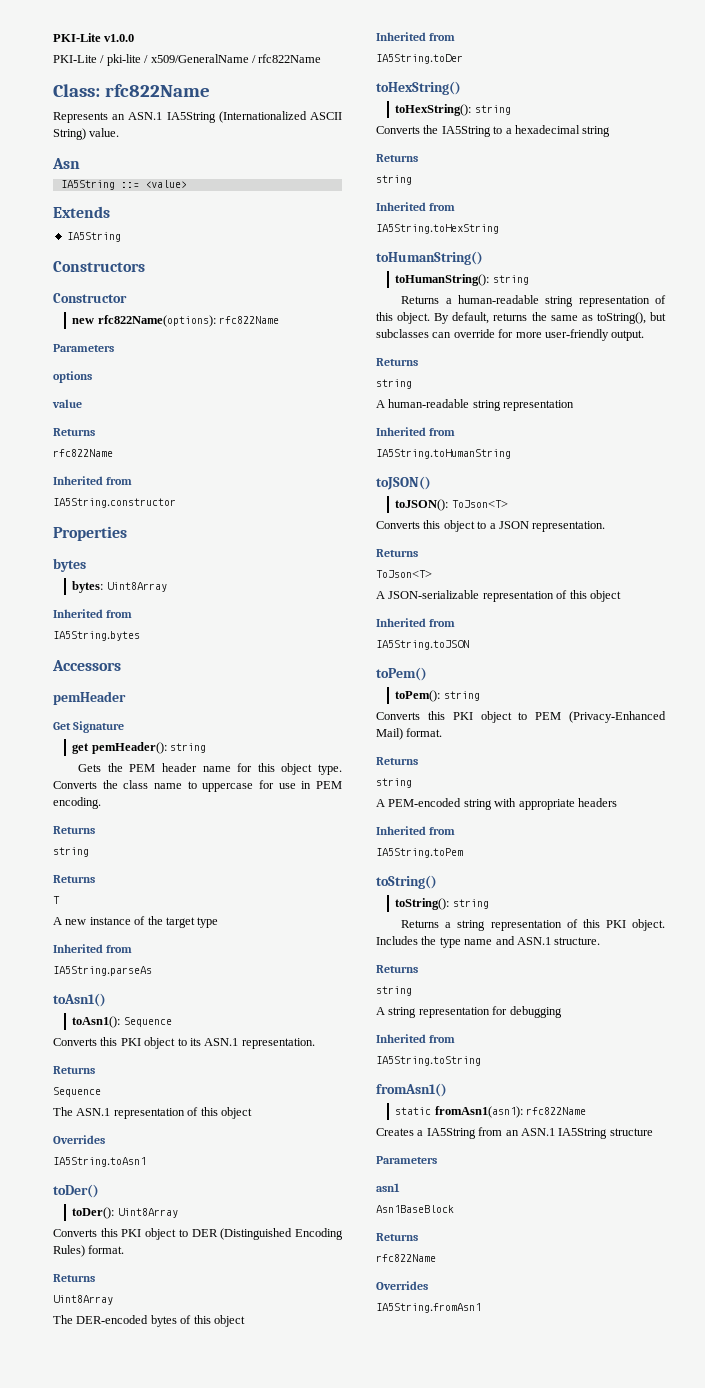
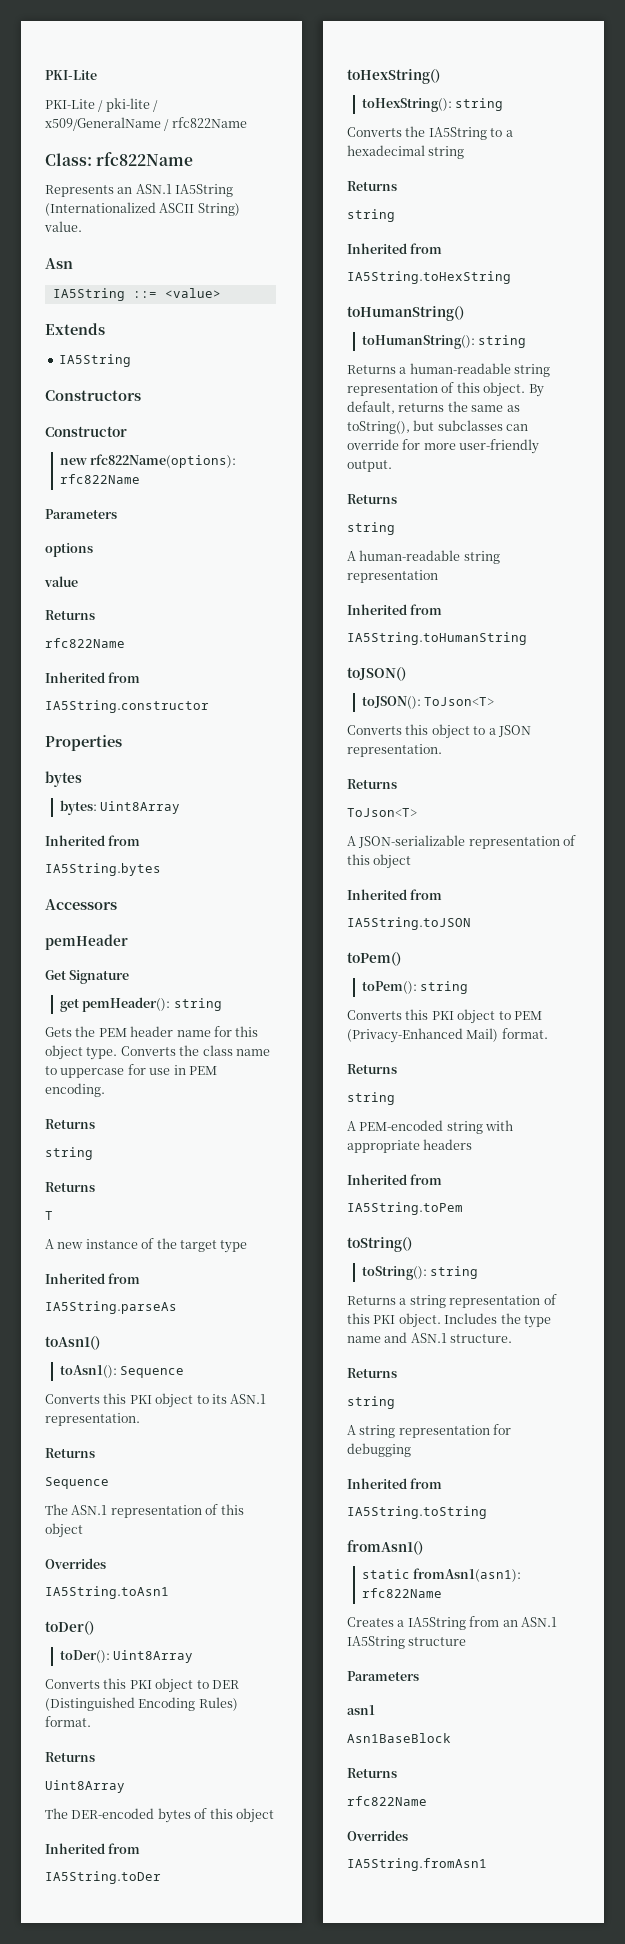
[53,33,135,42] PKI-Lite v1.0.0 -> [45,70,97,80] PKI-Lite

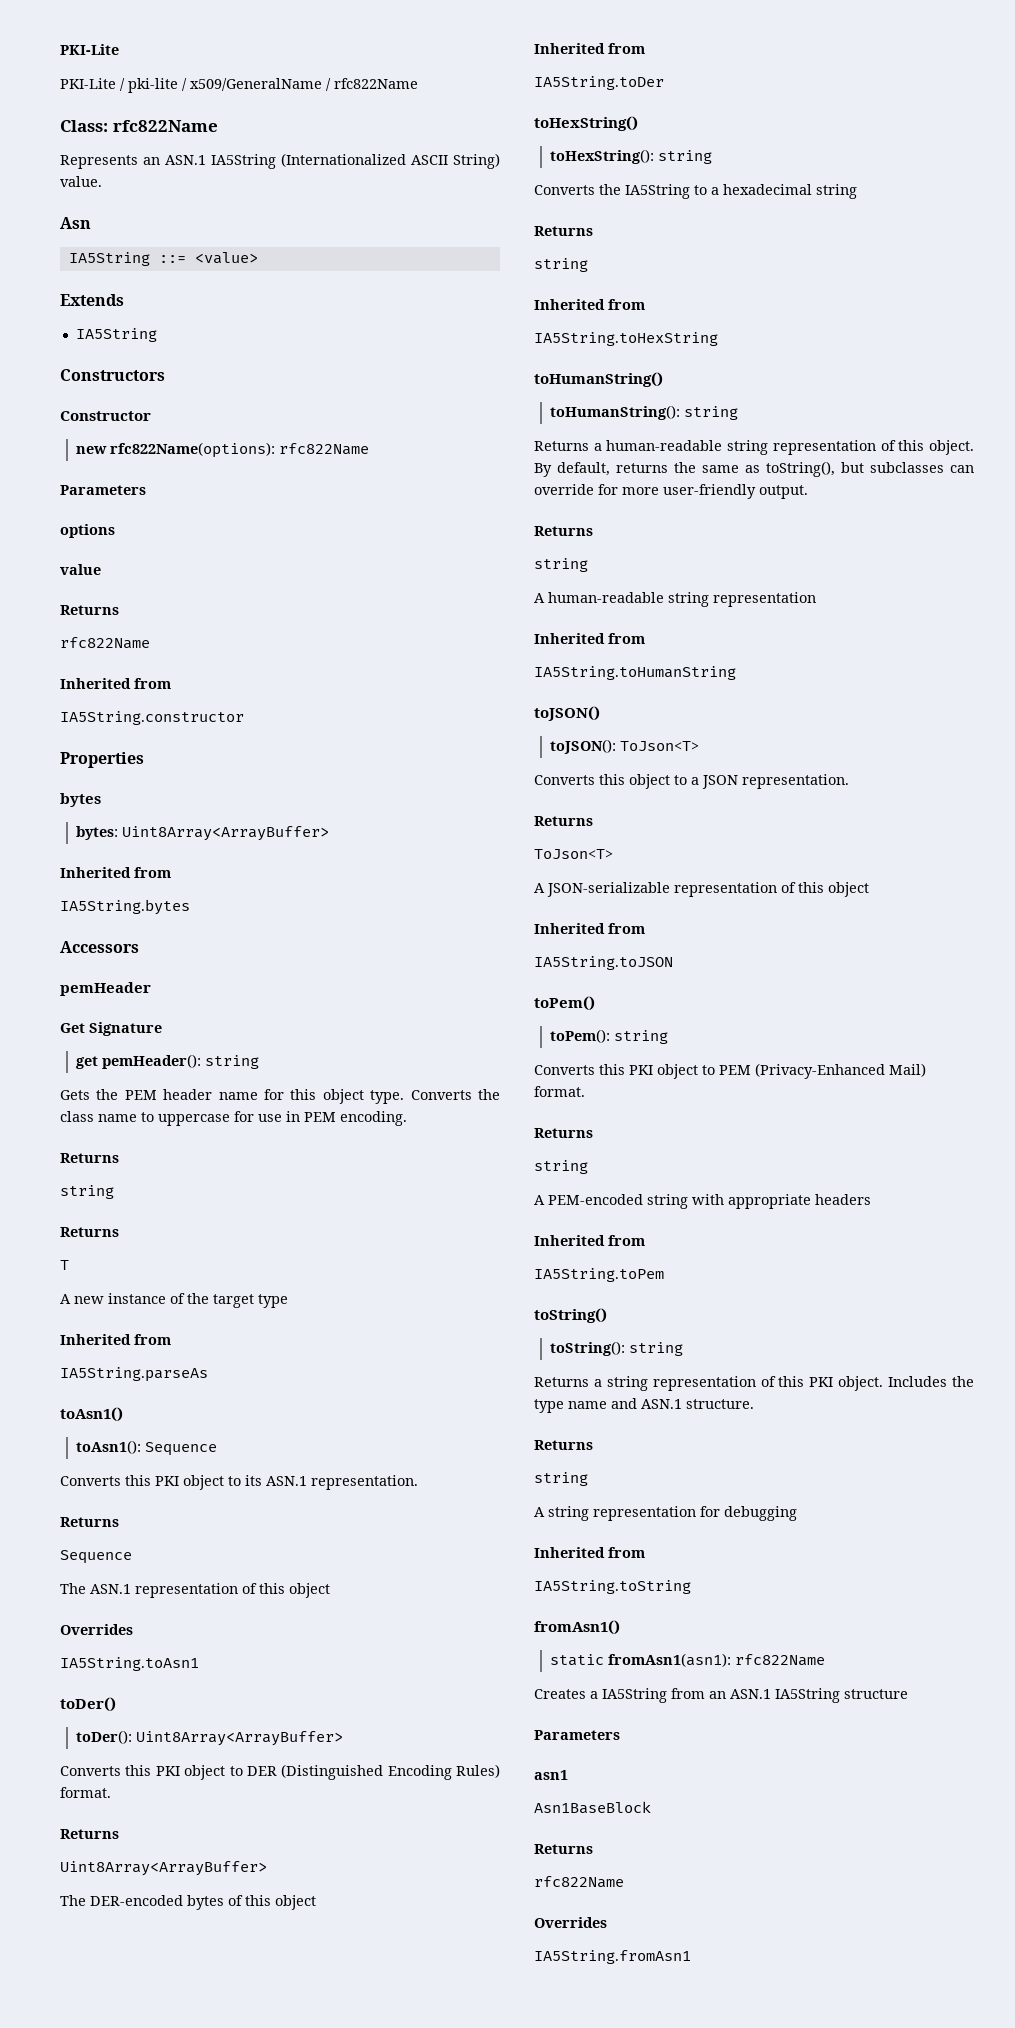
[100,801,181,814] Uint8Array -> [122,826,330,841] Uint8Array<ArrayBuffer>
[113,1650,194,1663] Uint8Array -> [136,1731,344,1746] Uint8Array<ArrayBuffer>
[45,1780,125,1793] Uint8Array -> [60,1861,267,1876] Uint8Array<ArrayBuffer>

